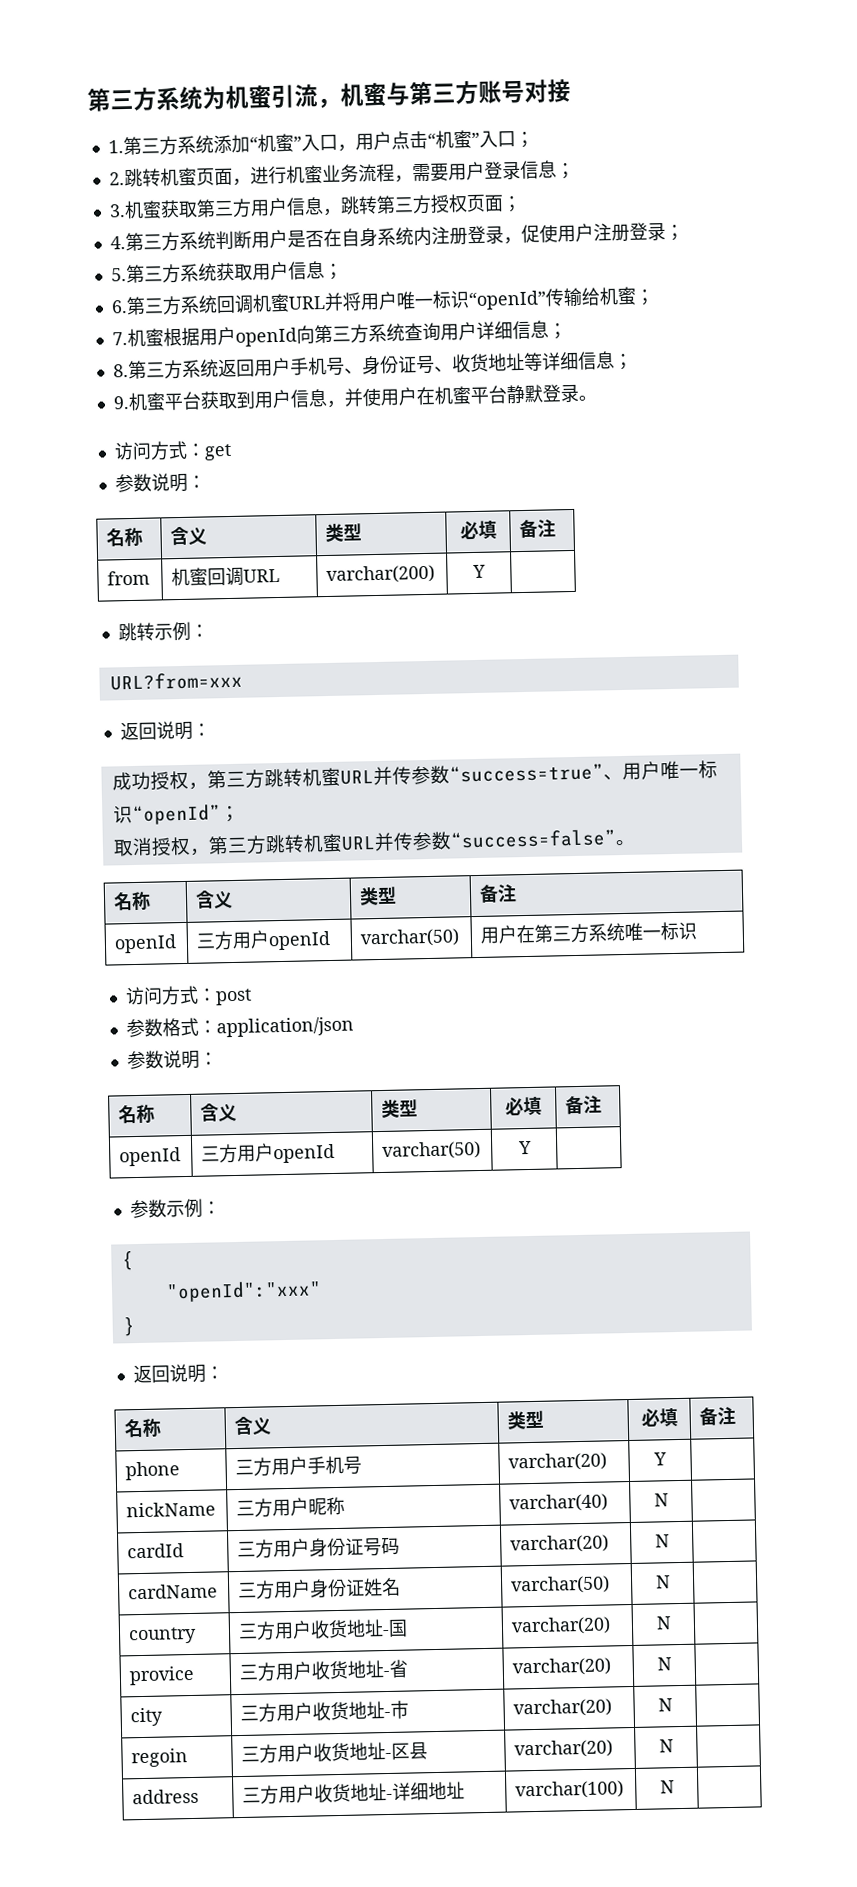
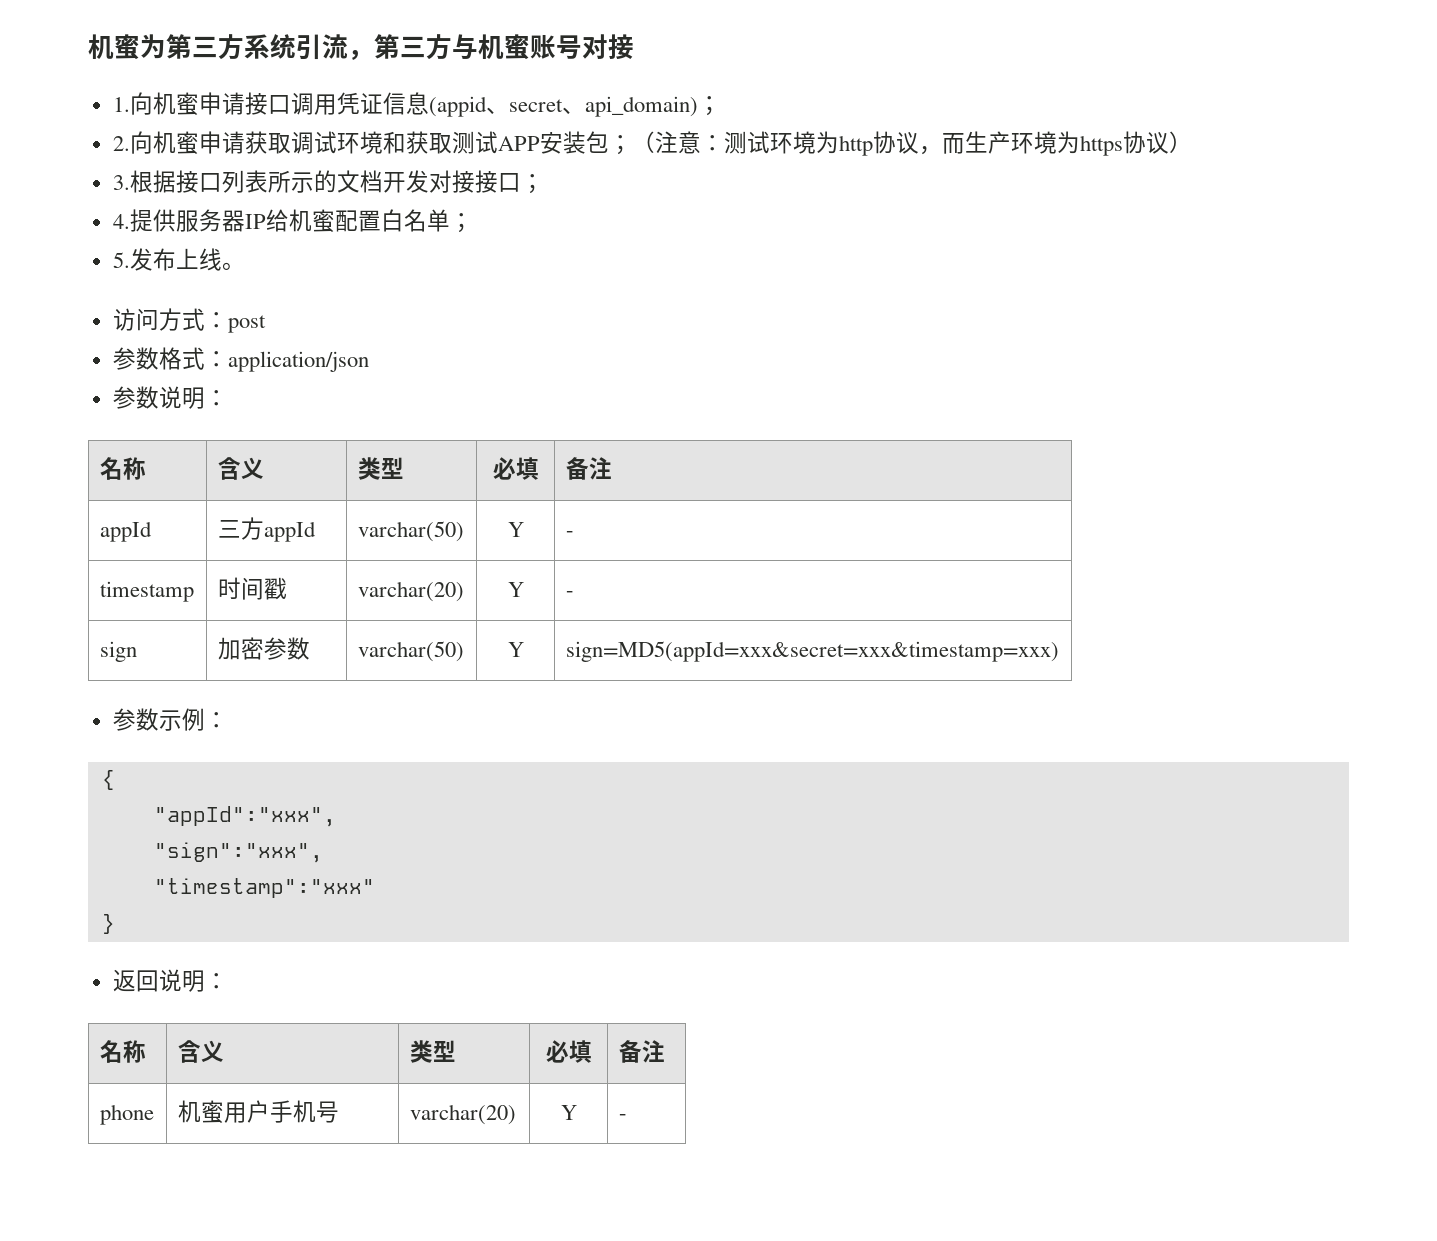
[87,78,571,112] [107,129,534,156] [108,160,575,188] [108,194,522,220] [109,222,684,252] [110,260,343,284] [110,286,655,316] [111,320,567,348] [112,351,633,380] [112,383,597,412] [113,440,232,461] [114,473,206,493] [106,527,144,548] [170,526,208,546] [325,523,363,543] [459,520,497,540] [519,519,557,539] [107,570,151,586] [171,566,281,587] [326,564,436,585] [472,564,486,579] [117,621,209,642] [109,671,243,691] [119,721,211,741] [111,760,718,791] [112,804,240,826] [112,829,636,857] [113,891,152,912] [195,890,234,909] [359,886,398,906] [479,884,518,903] [114,934,178,954] [196,930,332,951] [360,928,461,948] [480,921,698,944] 第三方系统为机蜜引流，机蜜与第三方账号对接 // 1.第三方系统添加“机蜜”入口，用户点击“机蜜”入口； // 2.跳转机蜜页面，进行机蜜业务流程，需要用户登录信息； // 3.机蜜获取第三方用户信息，跳转第三方授权页面； // 4.第三方系统判断用户是否在自身系统内注册登录，促使用户注册登录； // 5.第三方系统获取用户信息； // 6.第三方系统回调机蜜URL并将用户唯一标识“openId”传输给机蜜； // 7.机蜜根据用户openId向第三方系统查询用户详细信息； // 8.第三方系统返回用户手机号、身份证号、收货地址等详细信息； // 9.机蜜平台获取到用户信息，并使用户在机蜜平台静默登录。 // 访问方式：get // 参数说明： // 名称 | 含义 | 类型 | 必填 | 备注 // from | 机蜜回调URL | varchar(200) | Y | // 跳转示例： // URL?from=xxx // 返回说明： // 成功授权，第三方跳转机蜜URL并传参数“success=true”、用户唯一标识“openId”； // 取消授权，第三方跳转机蜜URL并传参数“success=false”。 // 名称 | 含义 | 类型 | 备注 // openId | 三方用户openId | varchar(50) | 用户在第三方系统唯一标识 -> [88,34,634,60] [112,92,721,117] [112,131,1192,156] [112,170,544,194] [112,209,473,233] [112,248,245,271] 机蜜为第三方系统引流，第三方与机蜜账号对接 // 1.向机蜜申请接口调用凭证信息(appid、secret、api_domain)； // 2.向机蜜申请获取调试环境和获取测试APP安装包；（注意：测试环境为http协议，而生产环境为https协议） // 3.根据接口列表所示的文档开发对接接口； // 4.提供服务器IP给机蜜配置白名单； // 5.发布上线。
[119,1147,182,1167] [201,1143,336,1164] [382,1140,482,1160] [517,1140,532,1155] openId | 三方用户openId | varchar(50) | Y | -> [99,521,152,542] [217,517,316,542] [357,521,464,542] [507,522,524,537] [565,531,574,537] [99,581,194,602] [217,577,287,600] [357,581,464,602] [507,582,524,597] [565,591,574,597] [99,641,137,662] [217,637,310,660] [357,641,464,662] [507,642,524,657] [565,641,1059,662] appId | 三方appId | varchar(50) | Y | - // timestamp | 时间戳 | varchar(20) | Y | - // sign | 加密参数 | varchar(50) | Y | sign=MD5(appId=xxx&secret=xxx&timestamp=xxx)
[165,1280,322,1303] "openId":"xxx" -> [153,806,336,827] [153,842,323,863] [153,878,375,898] "appId":"xxx", // "sign":"xxx", // "timestamp":"xxx"
[235,1457,273,1477] 三方 -> [177,1100,224,1123] 机蜜
[126,1501,217,1518] [236,1496,346,1518] [509,1493,609,1513] [653,1493,669,1507] [127,1543,185,1559] [237,1537,401,1559] [510,1534,610,1554] [654,1534,670,1548] [128,1583,219,1600] [238,1577,402,1600] [510,1575,611,1595] [654,1575,671,1589] [128,1626,198,1645] [238,1619,409,1641] [511,1616,612,1636] [655,1616,672,1630] [129,1665,196,1686] [239,1659,409,1682] [512,1657,612,1677] [656,1657,672,1671] [130,1707,164,1727] [240,1700,410,1723] [513,1698,613,1718] [657,1698,673,1712] [131,1748,189,1768] [241,1742,429,1764] [514,1739,614,1759] [658,1739,674,1753] [132,1788,200,1805] [242,1781,466,1805] [515,1780,625,1800] [659,1780,675,1794] // nickName | 三方用户昵称 | varchar(40) | N | // cardId | 三方用户身份证号码 | varchar(20) | N | // cardName | 三方用户身份证姓名 | varchar(50) | N | // country | 三方用户收货地址-国 | varchar(20) | N | // provice | 三方用户收货地址-省 | varchar(20) | N | // city | 三方用户收货地址-市 | varchar(20) | N | // regoin | 三方用户收货地址-区县 | varchar(20) | N | // address | 三方用户收货地址-详细地址 | varchar(100) | N | -> [618,1114,627,1120] -

